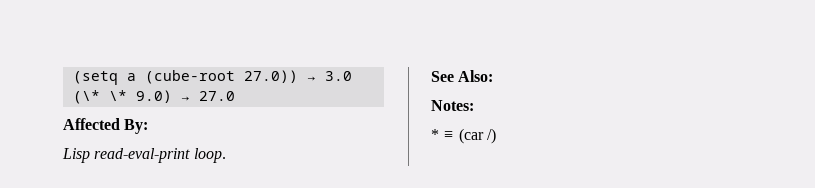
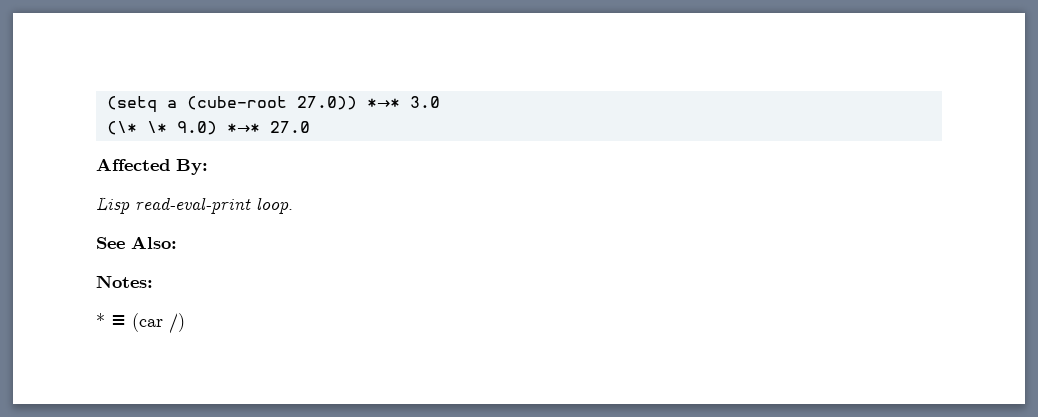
[306,76,316,81] → -> [366,98,400,108] *→*
[180,96,190,101] → -> [226,123,260,133] *→*

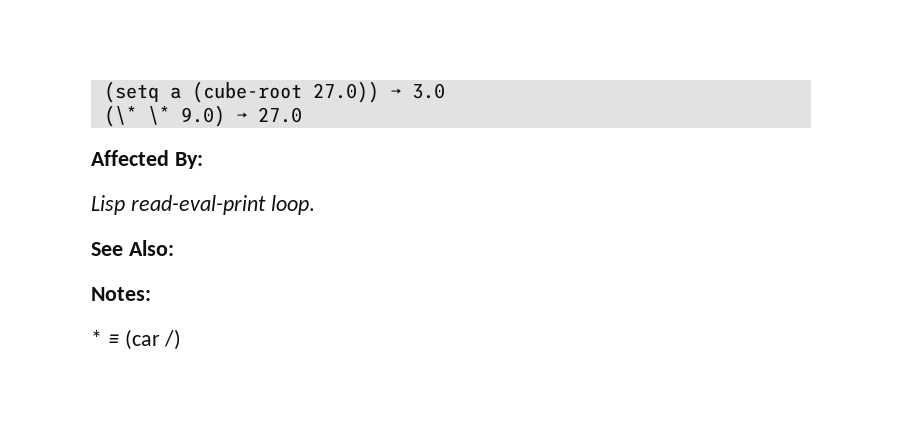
[366,98,400,108] *→* -> [389,88,401,98] →
[226,123,260,133] *→* -> [235,112,247,122] →

